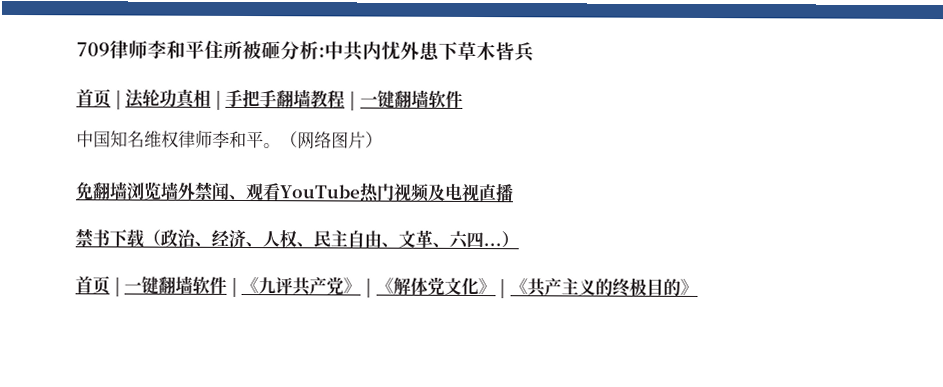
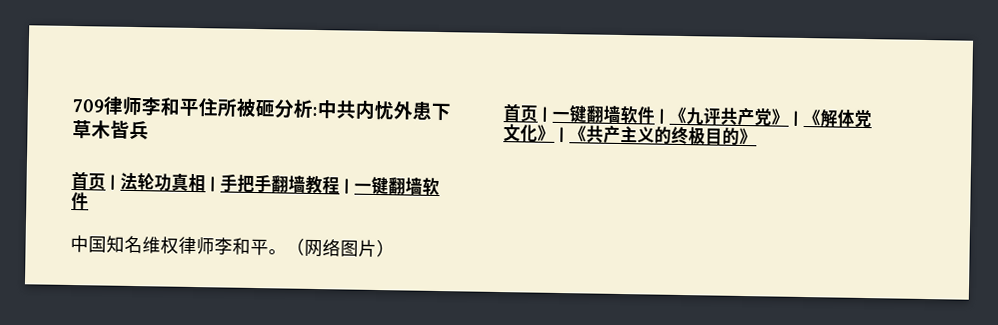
[75,181,514,203] [75,228,519,249] // 免翻墙浏览墙外禁闻、观看YouTube热门视频及电视直播 // 禁书下载（政治、经济、人权、民主自由、文革、六四...） -> (395, 249) none

